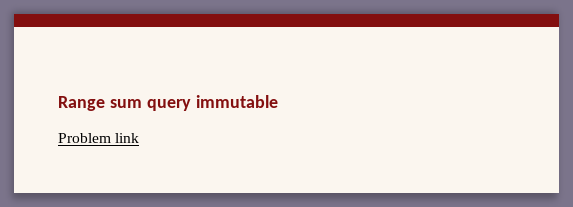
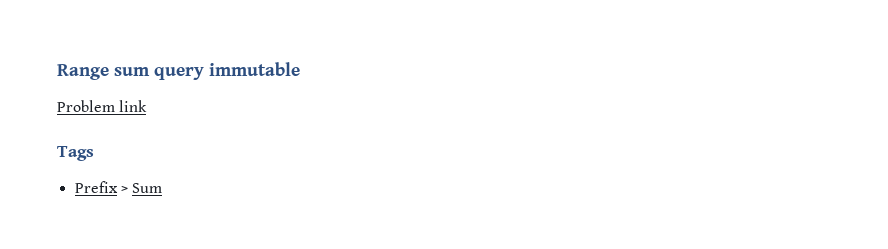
(140, 138) none -> [57,146,94,161] [74,181,163,193] // Tags // Prefix > Sum

